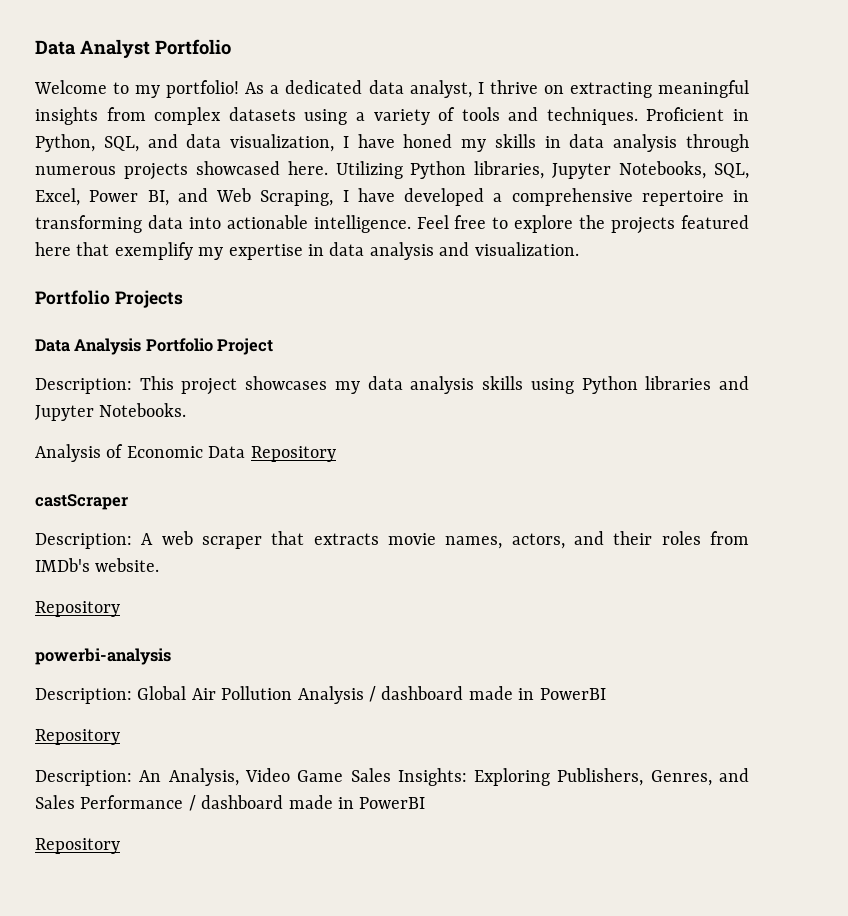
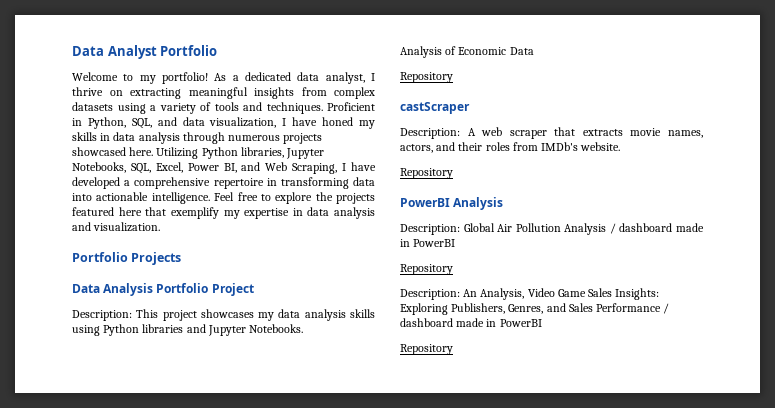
(246, 452) none -> (534, 51) //
[35,648,171,665] powerbi-analysis -> [400,197,504,210] PowerBI Analysis

